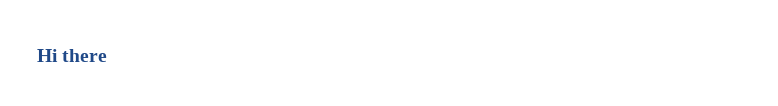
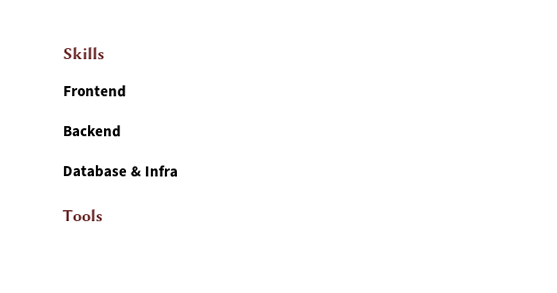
[37,49,108,62] Hi there -> [63,47,105,60] [63,85,127,98] [63,125,122,138] [62,165,179,178] [62,209,103,222] Skills // Frontend // Backend // Database & Infra // Tools

